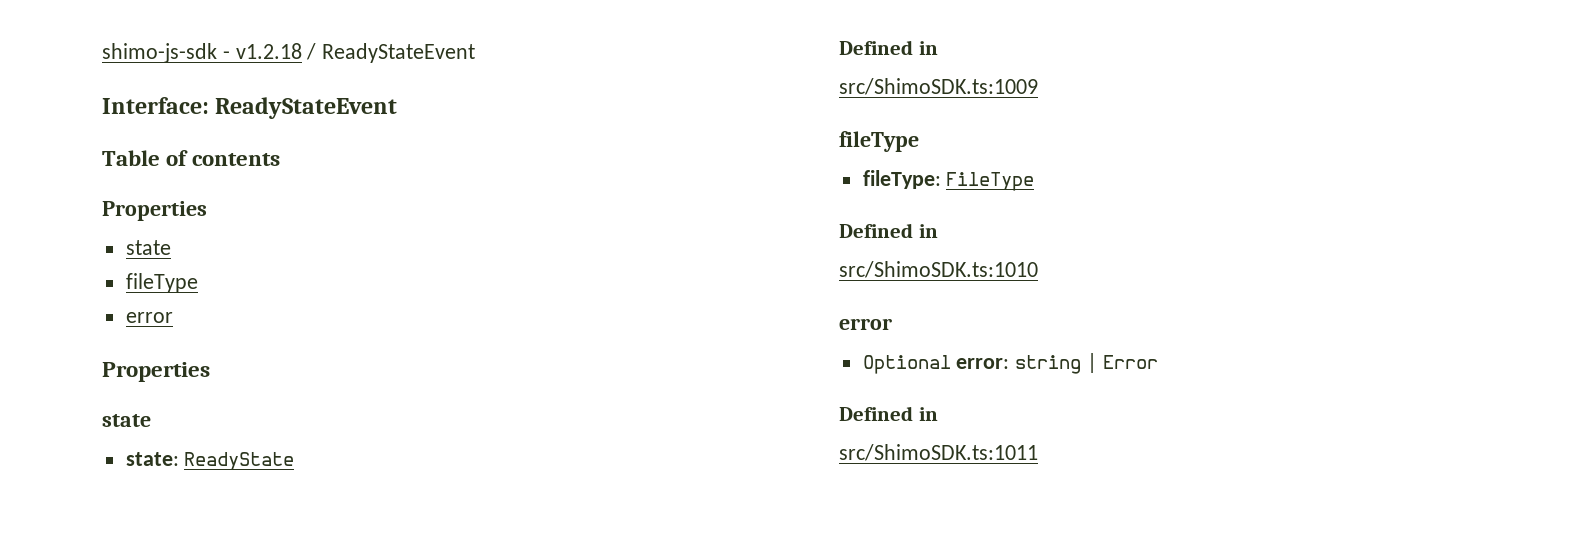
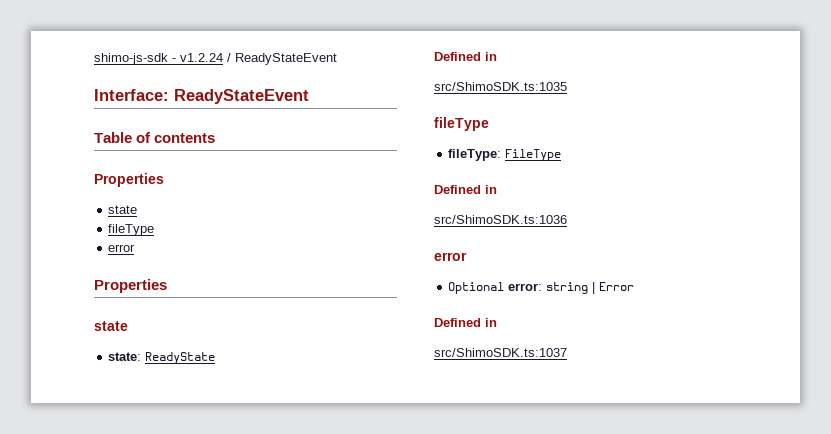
[235,43,302,59] v1.2.18 -> [180,53,223,62] v1.2.24
[839,78,1038,95] src/ShimoSDK.ts:1009 -> [434,82,567,91] src/ShimoSDK.ts:1035
[839,261,1038,278] src/ShimoSDK.ts:1010 -> [434,215,567,224] src/ShimoSDK.ts:1036
[839,444,1038,461] src/ShimoSDK.ts:1011 -> [434,348,567,357] src/ShimoSDK.ts:1037

